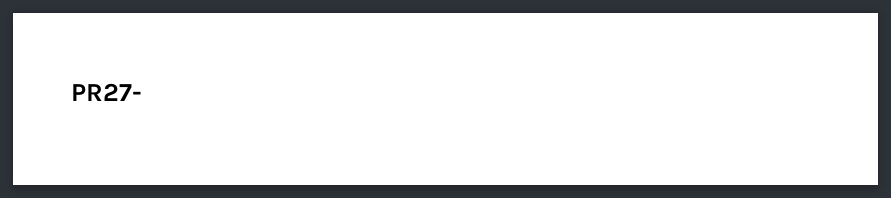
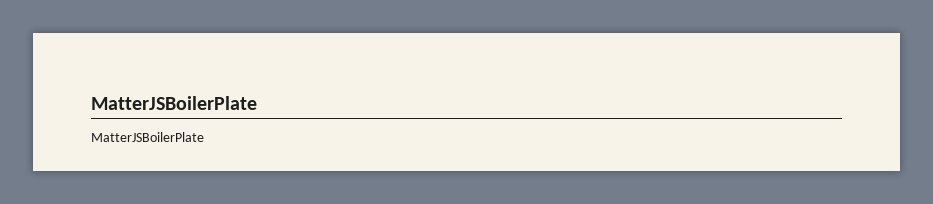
[71,83,142,101] PR27- -> [91,96,257,110] [91,132,204,142] MatterJSBoilerPlate // MatterJSBoilerPlate

